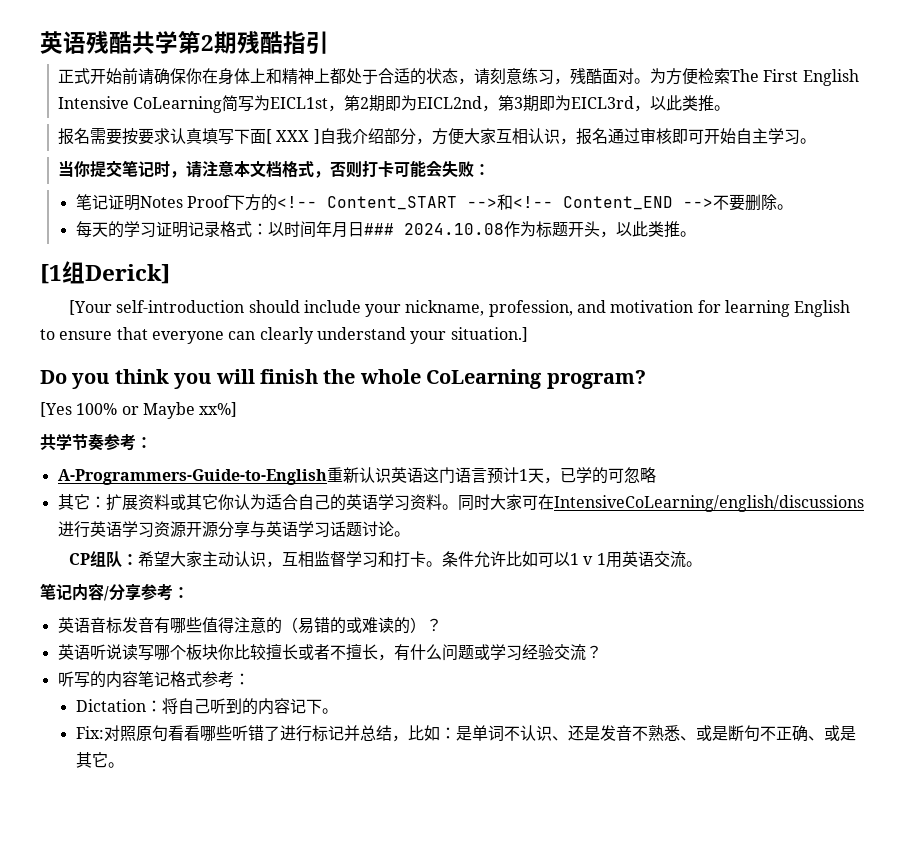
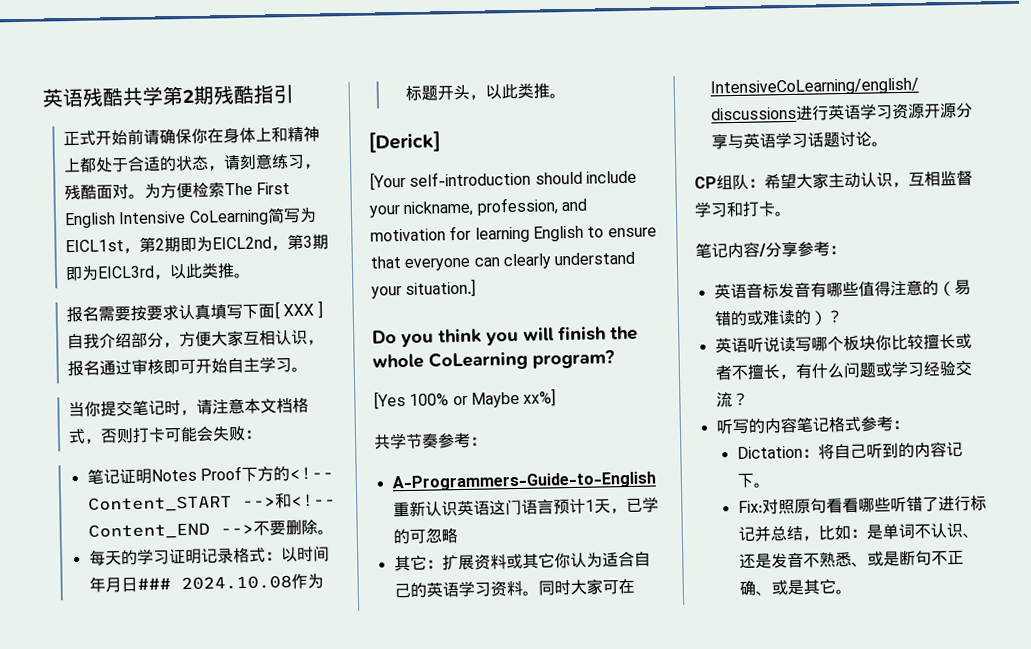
[40,261,170,284] [1组Derick] -> [368,130,441,153] [Derick]
[441,551,702,568] 条件允许比如可以1 v 1用英语交流。 -> (792, 213) none

